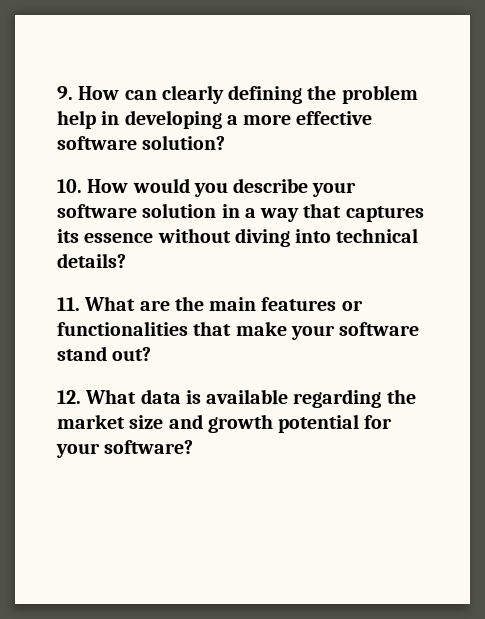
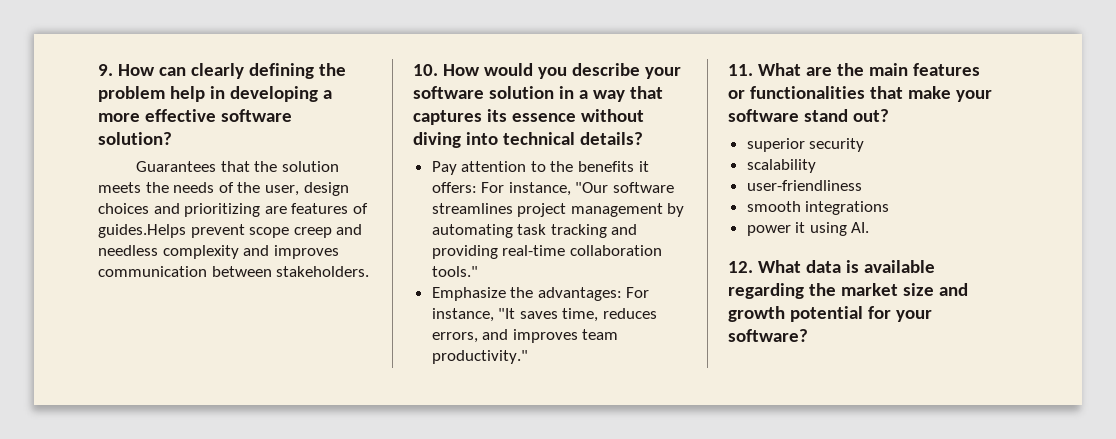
(226, 142) none -> [135,161,339,172] [98,182,349,196] [98,203,368,217] [98,224,363,238] [98,245,339,259] [98,266,370,277] // Guarantees that the solution meets the needs of the user, design choices and prioritizing are features of guides.Helps prevent scope creep and needless complexity and improves communication between stakeholders.
(126, 260) none -> [431,161,649,175] [431,182,675,196] [431,203,685,217] [431,224,638,238] [431,245,662,259] [431,266,478,277] [431,287,650,301] [431,308,658,322] [431,329,619,343] [431,350,528,364] // Pay attention to the benefits it offers: For instance, "Our software streamlines project management by automating task tracking and providing real-time collaboration tools." // Emphasize the advantages: For instance, "It saves time, reduces errors, and improves team productivity."
(152, 354) none -> [746,138,865,152] [746,159,816,173] [746,180,862,191] [746,201,890,215] [746,222,870,236] // superior security // scalability // user-friendliness // smooth integrations // power it using AI.

